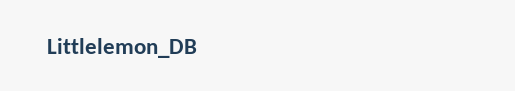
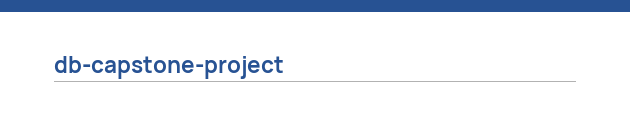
[47,38,197,58] Littlelemon_DB -> [54,56,284,79] db-capstone-project

